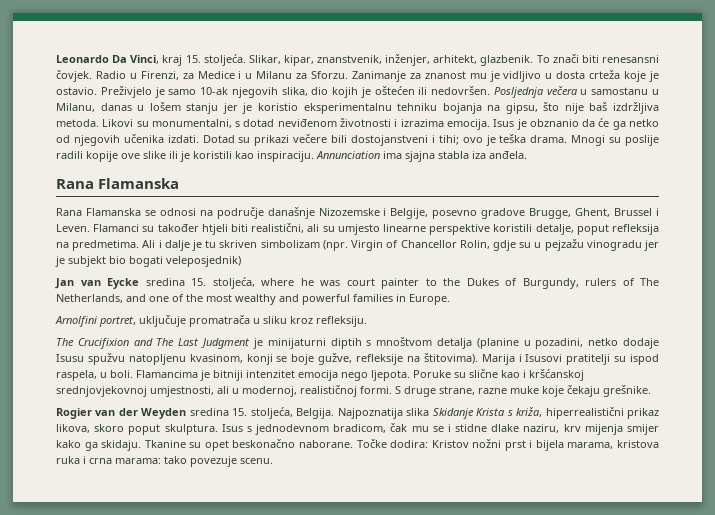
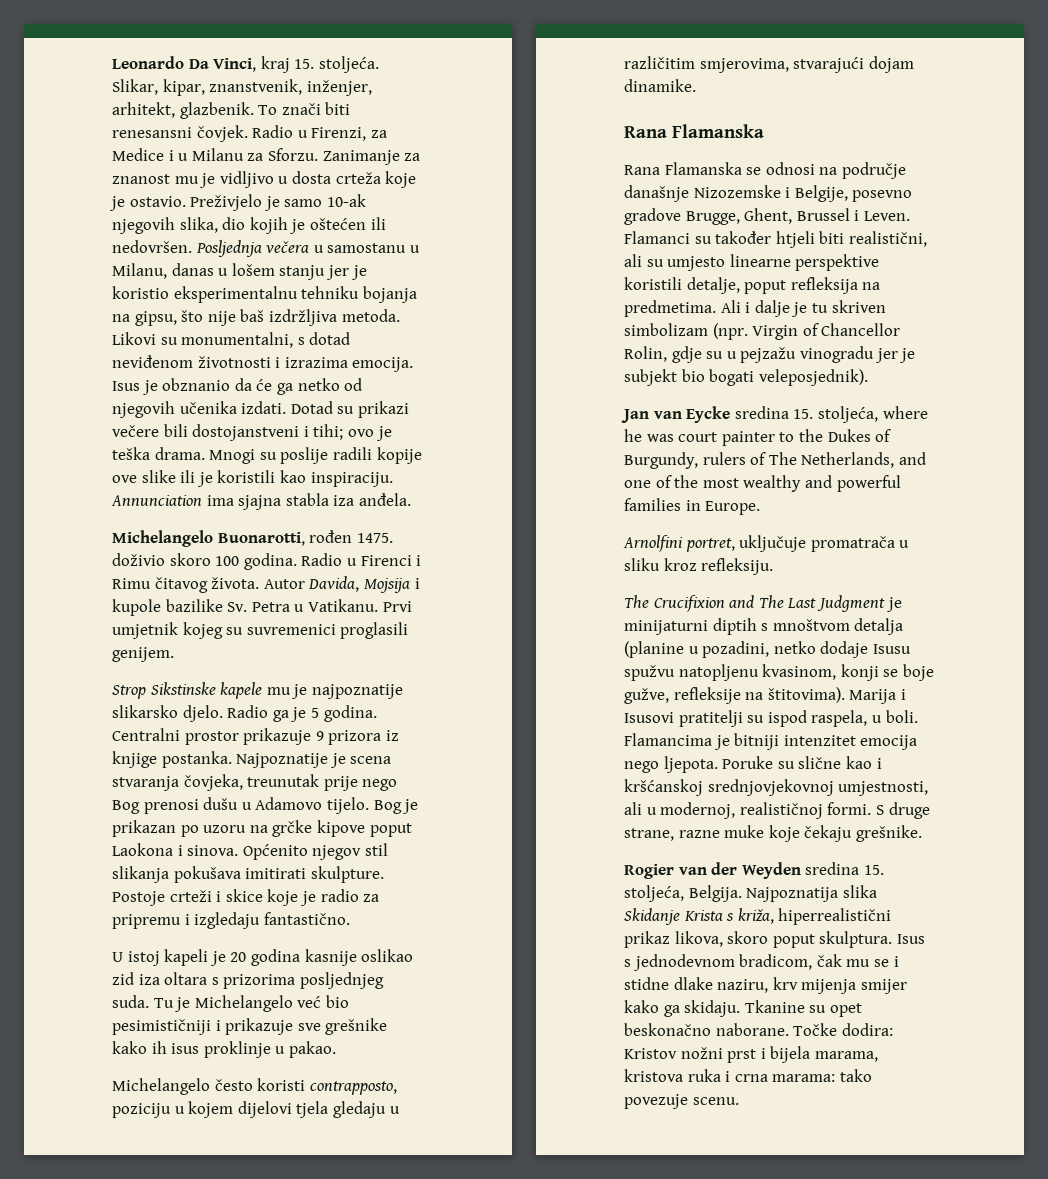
(527, 155) none -> [112,530,393,547] [112,553,422,570] [112,576,420,593] [112,599,412,616] [112,622,409,639] [112,647,174,662] [112,682,403,699] [112,705,377,722] [112,728,399,745] [112,751,392,768] [112,774,398,791] [112,797,419,814] [112,820,412,837] [112,843,388,860] [112,866,384,883] [112,889,380,906] [112,912,350,929] [112,949,414,966] [112,972,384,989] [112,995,349,1012] [112,1018,388,1035] [112,1041,336,1058] [112,1078,397,1095] [112,1101,400,1118] [624,56,914,73] [624,79,696,92] // Michelangelo Buonarotti, rođen 1475. doživio skoro 100 godina. Radio u Firenci i Rimu čitavog života. Autor Davida, Mojsija i kupole bazilike Sv. Petra u Vatikanu. Prvi umjetnik kojeg su suvremenici proglasili genijem. // Strop Sikstinske kapele mu je najpoznatije slikarsko djelo. Radio ga je 5 godina. Centralni prostor prikazuje 9 prizora iz knjige postanka. Najpoznatije je scena stvaranja čovjeka, treunutak prije nego Bog prenosi dušu u Adamovo tijelo. Bog je prikazan po uzoru na grčke kipove poput Laokona i sinova. Općenito njegov stil slikanja pokušava imitirati skulpture. Postoje crteži i skice koje je radio za pripremu i izgledaju fantastično. // U istoj kapeli je 20 godina kasnije oslikao zid iza oltara s prizorima posljednjeg suda. Tu je Michelangelo već bio pesimističniji i prikazuje sve grešnike kako ih isus proklinje u pakao. // Michelangelo često koristi contrapposto, poziciju u kojem dijelovi tjela gledaju u različitim smjerovima, stvarajući dojam dinamike.
[166,256,241,267] veleposjednik) -> [758,369,868,386] veleposjednik).

